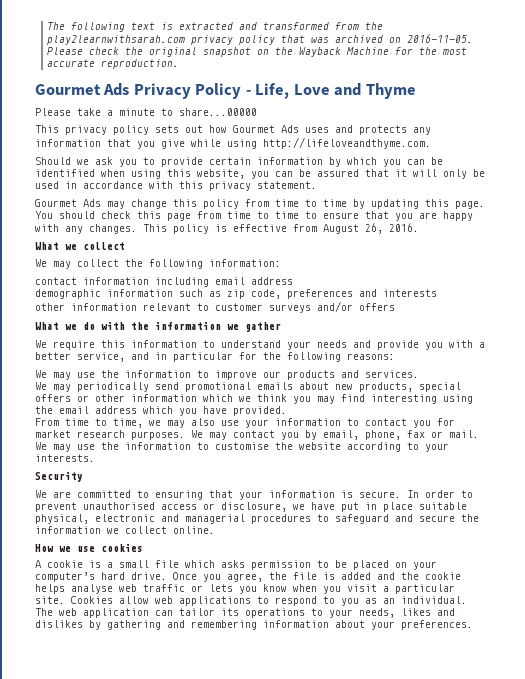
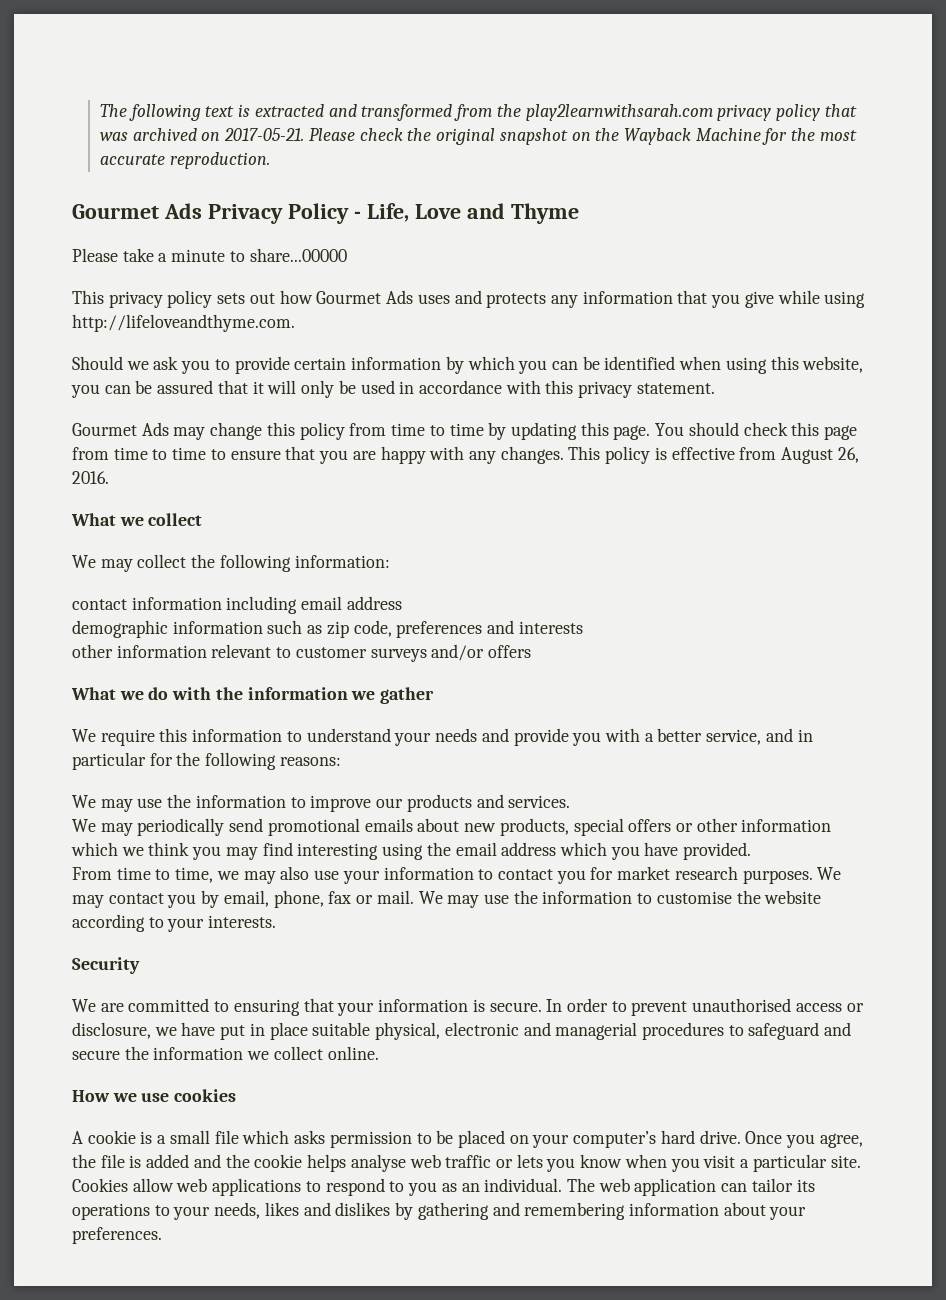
[407,34,474,43] 2016-11-05. -> [224,128,305,141] 2017-05-21.

